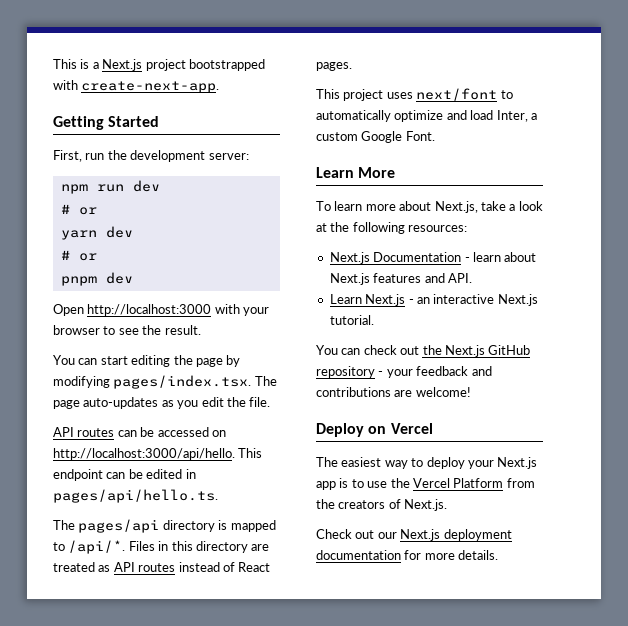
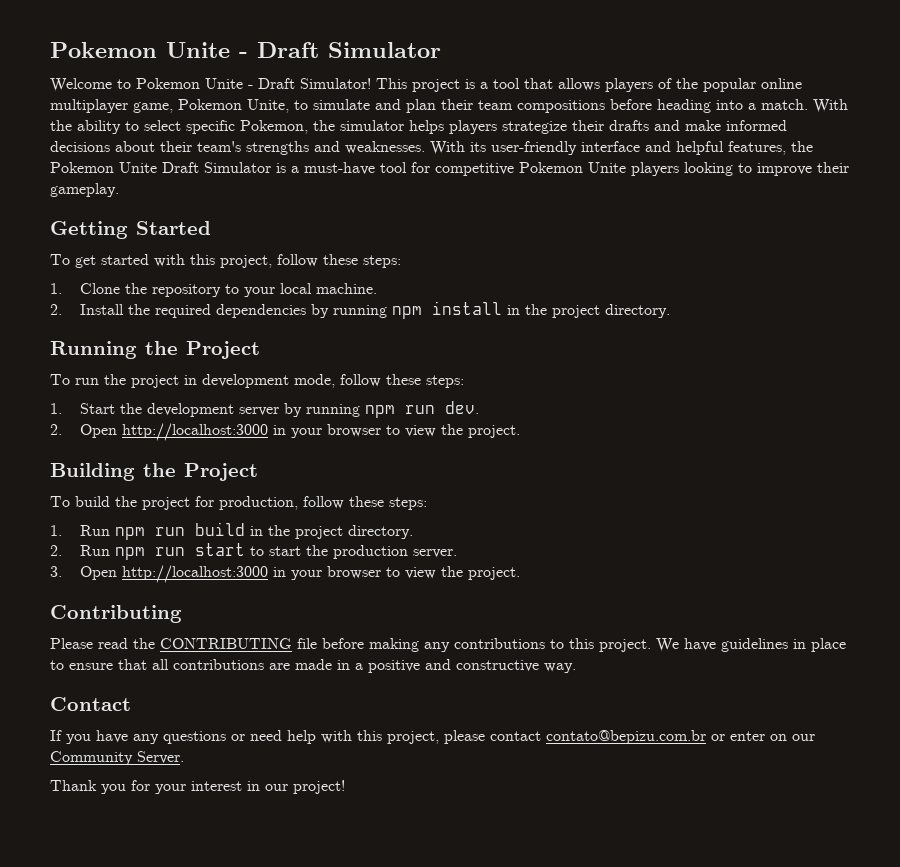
[53,59,265,71] [53,80,220,93] [53,116,160,130] [53,150,249,162] [60,180,160,194] [60,204,97,215] [60,226,133,240] [60,250,97,261] [60,272,133,286] [53,304,270,316] [53,325,201,335] [53,355,241,367] [53,375,277,389] [53,397,271,409] [53,427,226,437] [53,448,263,460] [53,469,196,481] [53,489,218,503] [53,519,276,533] [53,540,270,554] [53,562,271,572] [316,62,352,71] [316,88,513,101] [316,110,537,122] [316,131,435,143] [316,167,396,178] [316,201,543,213] [316,222,468,234] [329,252,537,264] [329,273,472,285] [329,294,538,306] [329,315,374,325] [316,345,531,357] [316,366,492,378] [316,387,471,397] [316,423,433,437] [316,457,538,469] [316,478,535,490] [316,499,448,511] [316,529,512,541] [316,550,499,560] This is a Next.js project bootstrapped with create-next-app. // Getting Started // First, run the development server: // npm run dev // # or // yarn dev // # or // pnpm dev // Open http://localhost:3000 with your browser to see the result. // You can start editing the page by modifying pages/index.tsx. The page auto-updates as you edit the file. // API routes can be accessed on http://localhost:3000/api/hello. This endpoint can be edited in pages/api/hello.ts. // The pages/api directory is mapped to /api/*. Files in this directory are treated as API routes instead of React pages. // This project uses next/font to automatically optimize and load Inter, a custom Google Font. // Learn More // To learn more about Next.js, take a look at the following resources: // Next.js Documentation - learn about Next.js features and API. // Learn Next.js - an interactive Next.js tutorial. // You can check out the Next.js GitHub repository - your feedback and contributions are welcome! // Deploy on Vercel // The easiest way to deploy your Next.js app is to use the Vercel Platform from the creators of Next.js. // Check out our Next.js deployment documentation for more details. -> [50,42,441,58] [50,78,802,92] [50,99,848,113] [50,120,787,134] [50,141,813,155] [50,162,849,176] [50,183,119,197] [50,221,211,239] [50,254,401,268] [50,283,378,297] [50,301,671,319] [50,341,260,359] [50,374,464,388] [50,401,480,418] [50,423,521,441] [50,463,258,481] [50,496,427,510] [50,522,414,540] [50,543,458,560] [50,565,521,583] [50,605,182,623] [50,638,846,652] [50,659,576,673] [50,697,131,711] [50,730,815,744] [50,751,184,765] [50,780,345,794] Pokemon Unite - Draft Simulator // Welcome to Pokemon Unite - Draft Simulator! This project is a tool that allows players of the popular online multiplayer game, Pokemon Unite, to simulate and plan their team compositions before heading into a match. With the ability to select specific Pokemon, the simulator helps players strategize their drafts and make informed decisions about their team's strengths and weaknesses. With its user-friendly interface and helpful features, the Pokemon Unite Draft Simulator is a must-have tool for competitive Pokemon Unite players looking to improve their gameplay. // Getting Started // To get started with this project, follow these steps: // 1. Clone the repository to your local machine. // 2. Install the required dependencies by running npm install in the project directory. // Running the Project // To run the project in development mode, follow these steps: // 1. Start the development server by running npm run dev. // 2. Open http://localhost:3000 in your browser to view the project. // Building the Project // To build the project for production, follow these steps: // 1. Run npm run build in the project directory. // 2. Run npm run start to start the production server. // 3. Open http://localhost:3000 in your browser to view the project. // Contributing // Please read the CONTRIBUTING file before making any contributions to this project. We have guidelines in place to ensure that all contributions are made in a positive and constructive way. // Contact // If you have any questions or need help with this project, please contact contato@bepizu.com.br or enter on our Community Server. // Thank you for your interest in our project!

